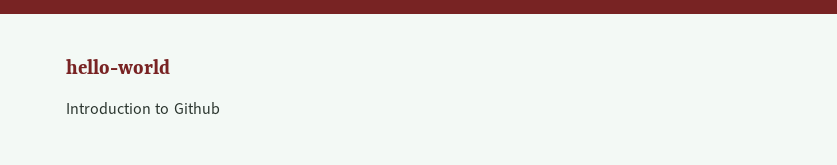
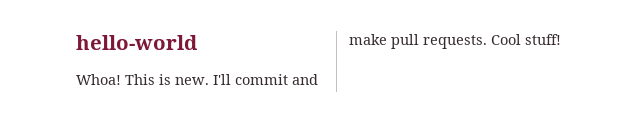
[66,102,220,115] Introduction to Github -> [76,74,318,85] [349,34,561,49] Whoa! This is new. I'll commit and make pull requests. Cool stuff!

